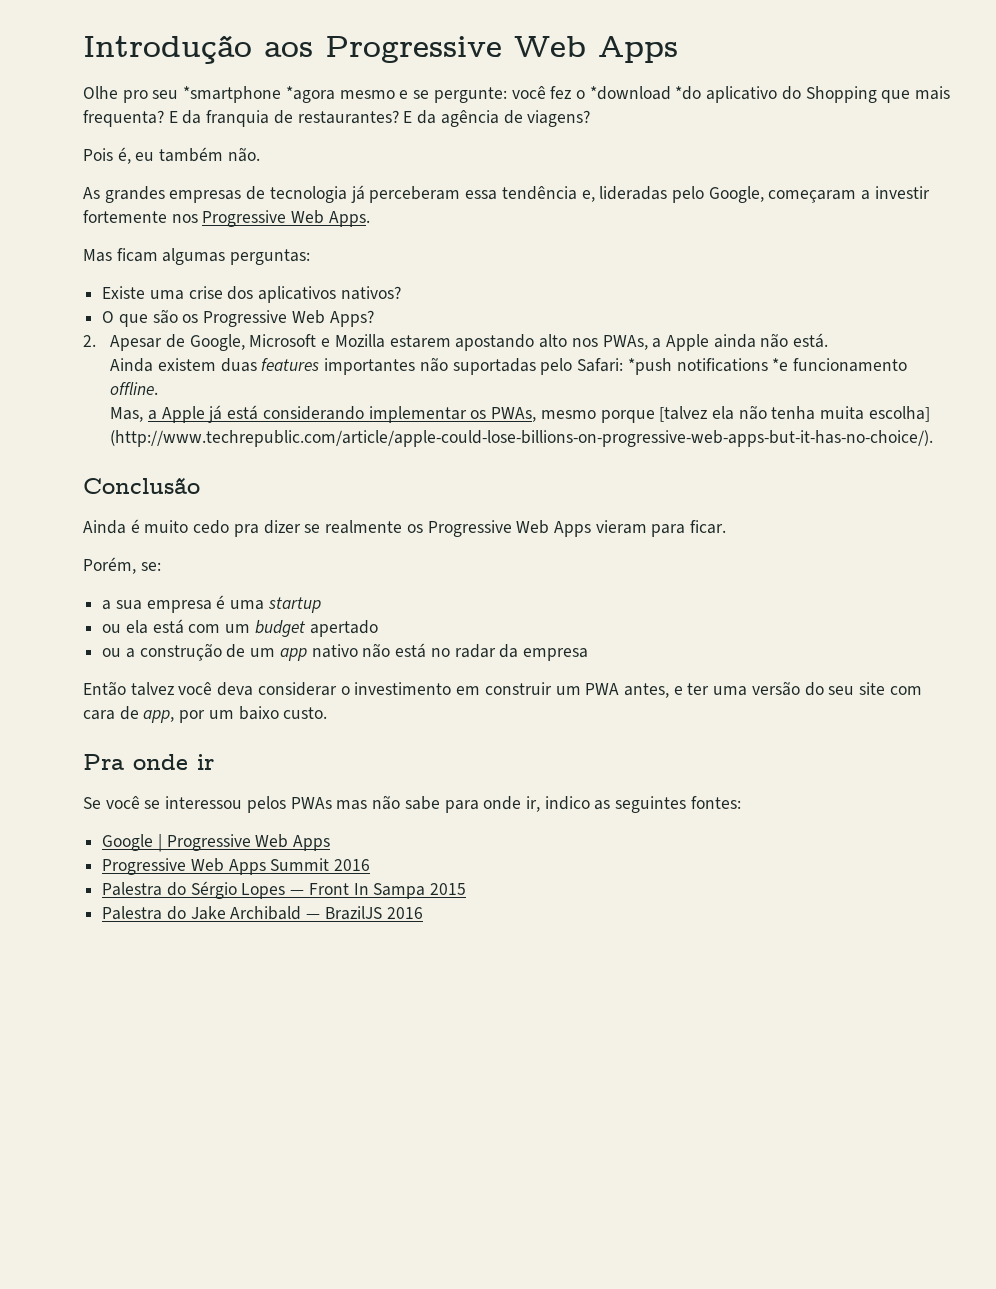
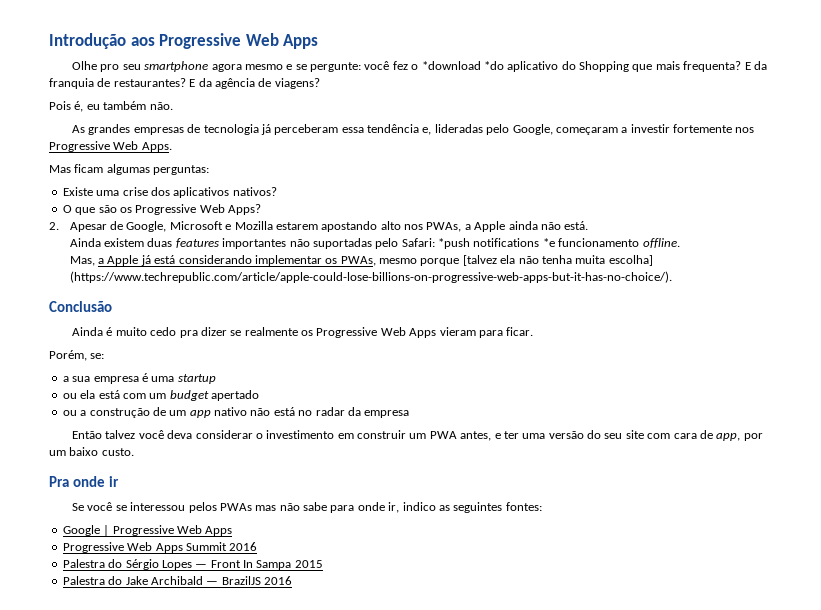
[183,86,335,103] *smartphone *agora -> [144,61,242,72] smartphone agora
[110,430,934,447] (http://www.techrepublic.com/article/apple-could-lose-billions-on-progressive-web-apps-but-it-has-no-choice/). -> [69,271,672,283] (https://www.techrepublic.com/article/apple-could-lose-billions-on-progressive-web-apps-but-it-has-no-choice/).

